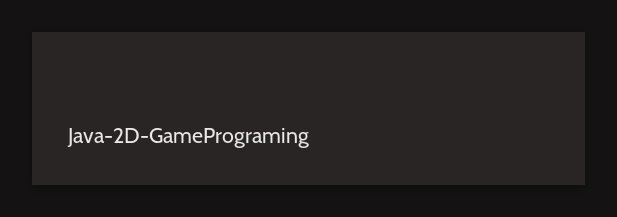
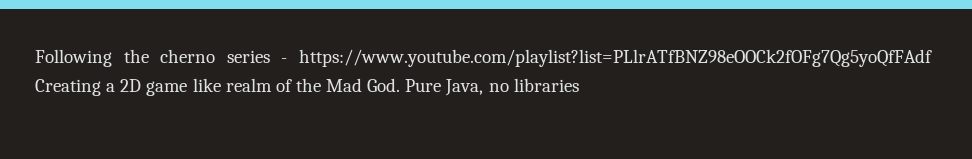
[67,128,309,148] Java-2D-GamePrograming -> [35,49,932,67] [35,78,579,96] Following the cherno series - https://www.youtube.com/playlist?list=PLlrATfBNZ98eOOCk2fOFg7Qg5yoQfFAdf Creating a 2D game like realm of the Mad God. Pure Java, no libraries

